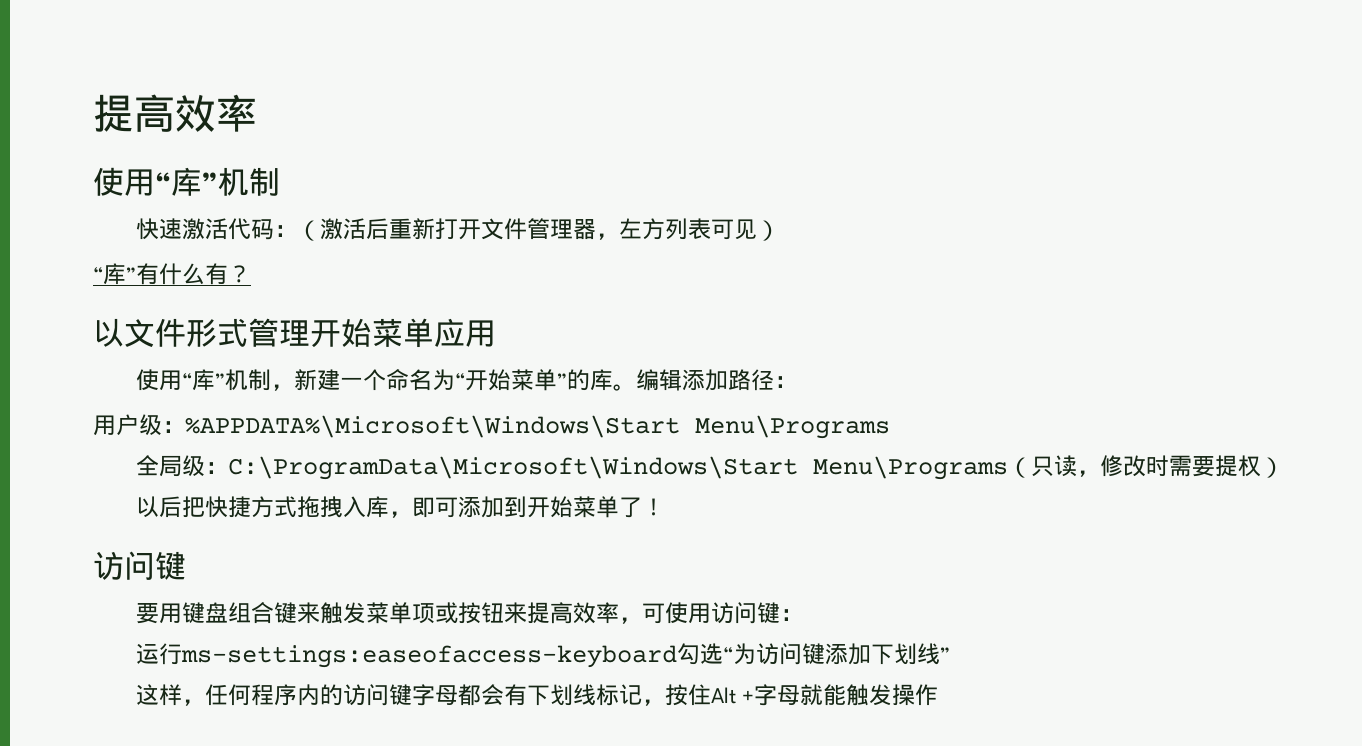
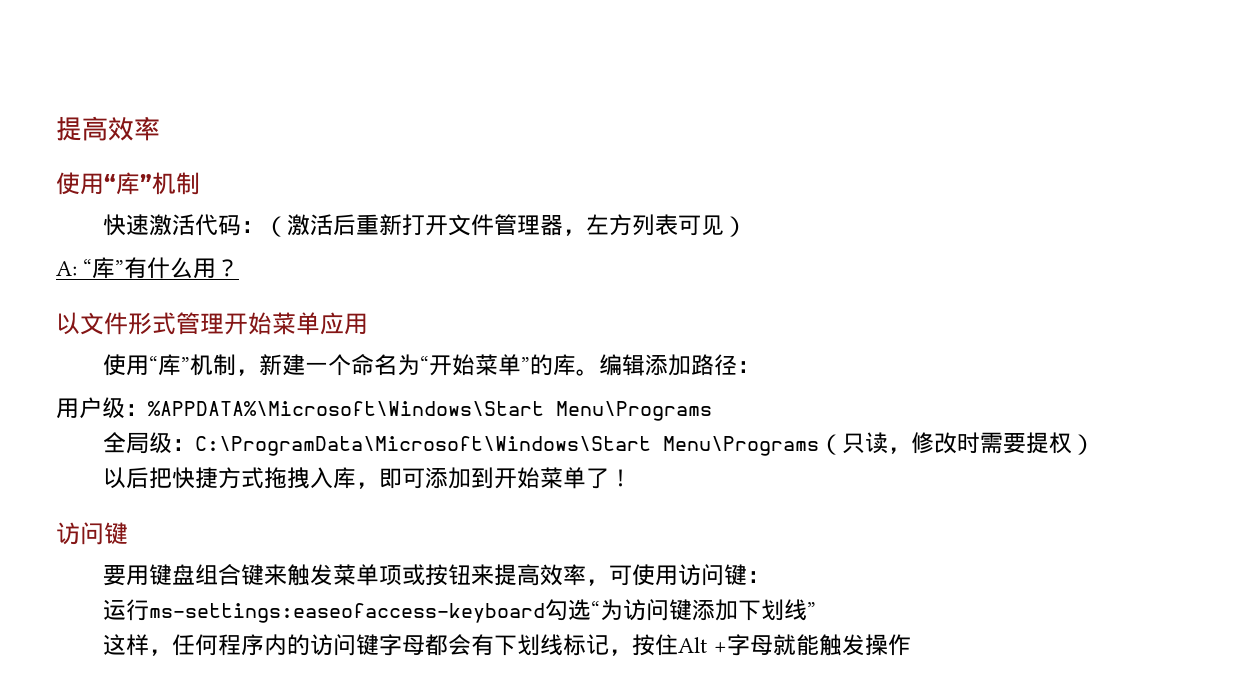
(780, 230) none -> [56,261,77,276] A:
[205,263,228,285] 有 -> [193,258,217,279] 用

